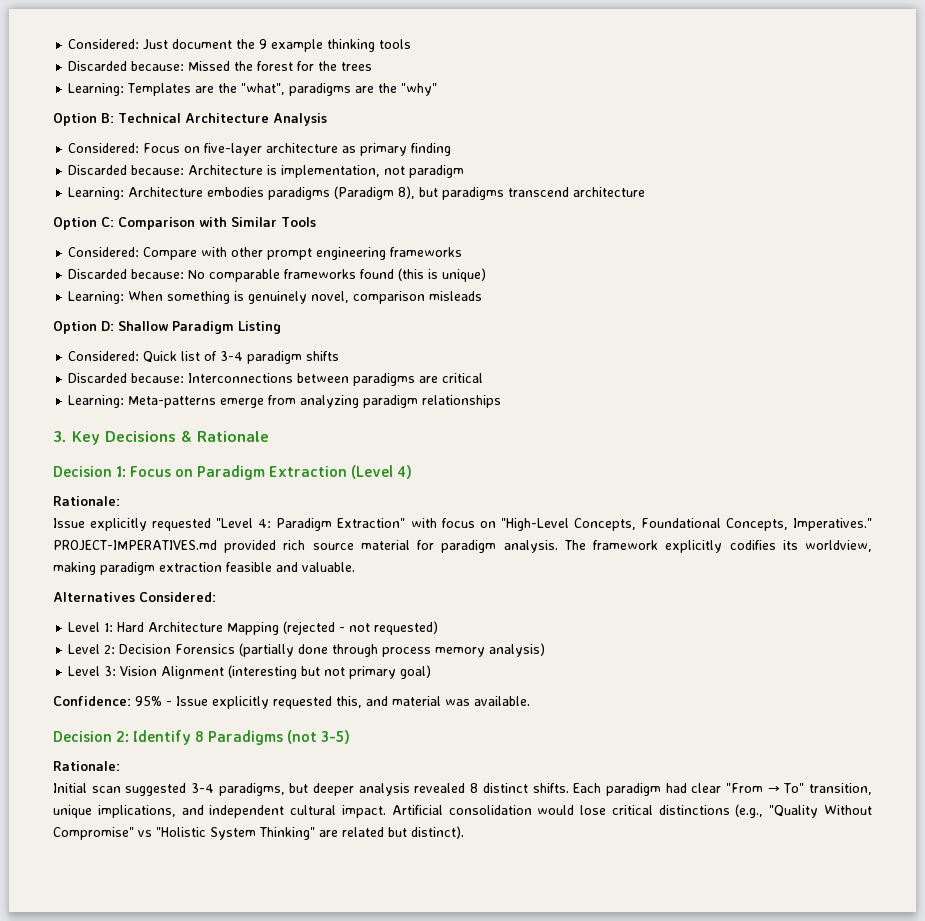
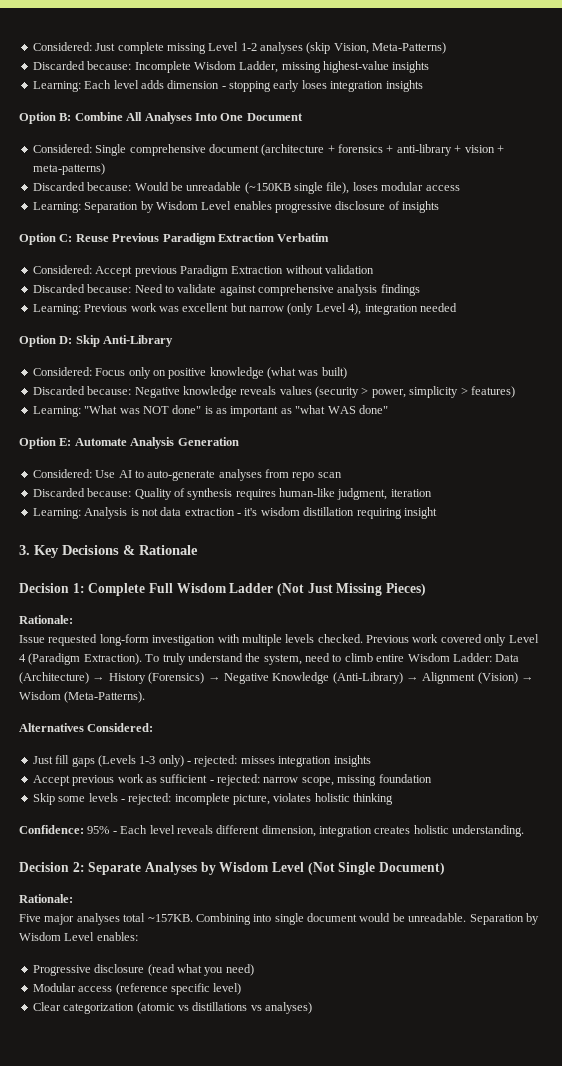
[172,39,412,52] [68,61,373,71] [68,83,438,96] [53,113,327,126] [68,143,452,156] [68,165,465,178] [68,186,646,200] [53,217,316,230] [68,247,463,260] [68,268,487,282] [68,291,483,304] [53,321,281,334] [68,351,340,364] [68,373,484,386] [68,395,502,408] document the 9 example thinking tools // Discarded because: Missed the forest for the trees // Learning: Templates are the "what", paradigms are the "why" // Option B: Technical Architecture Analysis // Considered: Focus on five-layer architecture as primary finding // Discarded because: Architecture is implementation, not paradigm // Learning: Architecture embodies paradigms (Paradigm 8), but paradigms transcend architecture // Option C: Comparison with Similar Tools // Considered: Compare with other prompt engineering frameworks // Discarded because: No comparable frameworks found (this is unique) // Learning: When something is genuinely novel, comparison misleads // Option D: Shallow Paradigm Listing // Considered: Quick list of 3-4 paradigm shifts // Discarded because: Interconnections between paradigms are critical // Learning: Meta-patterns emerge from analyzing paradigm relationships -> [117,42,447,54] [32,61,430,73] [32,80,423,92] [19,112,303,124] [32,144,504,156] [32,163,105,175] [32,182,460,194] [32,201,440,213] [19,233,330,245] [32,265,374,277] [32,284,420,296] [32,303,457,315] [19,335,174,347] [32,367,347,379] [32,386,515,398] [32,405,388,417] [19,437,239,449] [32,469,342,481] [32,488,432,500] [32,507,437,519] complete missing Level 1-2 analyses (skip Vision, Meta-Patterns) // Discarded because: Incomplete Wisdom Ladder, missing highest-value insights // Learning: Each level adds dimension - stopping early loses integration insights // Option B: Combine All Analyses Into One Document // Considered: Single comprehensive document (architecture + forensics + anti-library + vision + meta-patterns) // Discarded because: Would be unreadable (~150KB single file), loses modular access // Learning: Separation by Wisdom Level enables progressive disclosure of insights // Option C: Reuse Previous Paradigm Extraction Verbatim // Considered: Accept previous Paradigm Extraction without validation // Discarded because: Need to validate against comprehensive analysis findings // Learning: Previous work was excellent but narrow (only Level 4), integration needed // Option D: Skip Anti-Library // Considered: Focus only on positive knowledge (what was built) // Discarded because: Negative knowledge reveals values (security > power, simplicity > features) // Learning: "What was NOT done" is as important as "what WAS done" // Option E: Automate Analysis Generation // Considered: Use AI to auto-generate analyses from repo scan // Discarded because: Quality of synthesis requires human-like judgment, iteration // Learning: Analysis is not data extraction - it's wisdom distillation requiring insight
[130,465,413,480] [53,496,120,506] [53,518,872,531] [53,540,873,553] [53,562,355,575] [53,592,216,602] [68,621,439,635] [68,643,546,657] [68,665,432,679] [53,696,530,709] [53,730,351,745] [53,761,120,771] [53,783,873,796] [53,804,873,818] [53,826,464,840] Focus on Paradigm Extraction (Level 4) // Rationale: // Issue explicitly requested "Level 4: Paradigm Extraction" with focus on "High-Level Concepts, Foundational Concepts, Imperatives." PROJECT-IMPERATIVES.md provided rich source material for paradigm analysis. The framework explicitly codifies its worldview, making paradigm extraction feasible and valuable. // Alternatives Considered: // Level 1: Hard Architecture Mapping (rejected - not requested) // Level 2: Decision Forensics (partially done through process memory analysis) // Level 3: Vision Alignment (interesting but not primary goal) // Confidence: 95% - Issue explicitly requested this, and material was available. // Decision 2: Identify 8 Paradigms (not 3-5) // Rationale: // Initial scan suggested 3-4 paradigms, but deeper analysis revealed 8 distinct shifts. Each paradigm had clear "From → To" transition, unique implications, and independent cultural impact. Artificial consolidation would lose critical distinctions (e.g., "Quality Without Compromise" vs "Holistic System Thinking" are related but distinct). -> [88,583,426,596] [19,615,73,624] [19,634,539,646] [19,653,520,665] [19,672,535,684] [19,691,146,703] [19,723,154,732] [32,755,371,767] [32,774,432,786] [32,793,394,805] [19,825,525,837] [19,862,445,875] [19,894,73,903] [19,913,539,925] [19,932,138,941] [32,964,254,976] [32,983,242,995] [32,1002,312,1014] Complete Full Wisdom Ladder (Not Just Missing Pieces) // Rationale: // Issue requested long-form investigation with multiple levels checked. Previous work covered only Level 4 (Paradigm Extraction). To truly understand the system, need to climb entire Wisdom Ladder: Data (Architecture) → History (Forensics) → Negative Knowledge (Anti-Library) → Alignment (Vision) → Wisdom (Meta-Patterns). // Alternatives Considered: // Just fill gaps (Levels 1-3 only) - rejected: misses integration insights // Accept previous work as sufficient - rejected: narrow scope, missing foundation // Skip some levels - rejected: incomplete picture, violates holistic thinking // Confidence: 95% - Each level reveals different dimension, integration creates holistic understanding. // Decision 2: Separate Analyses by Wisdom Level (Not Single Document) // Rationale: // Five major analyses total ~157KB. Combining into single document would be unreadable. Separation by Wisdom Level enables: // Progressive disclosure (read what you need) // Modular access (reference specific level) // Clear categorization (atomic vs distillations vs analyses)

